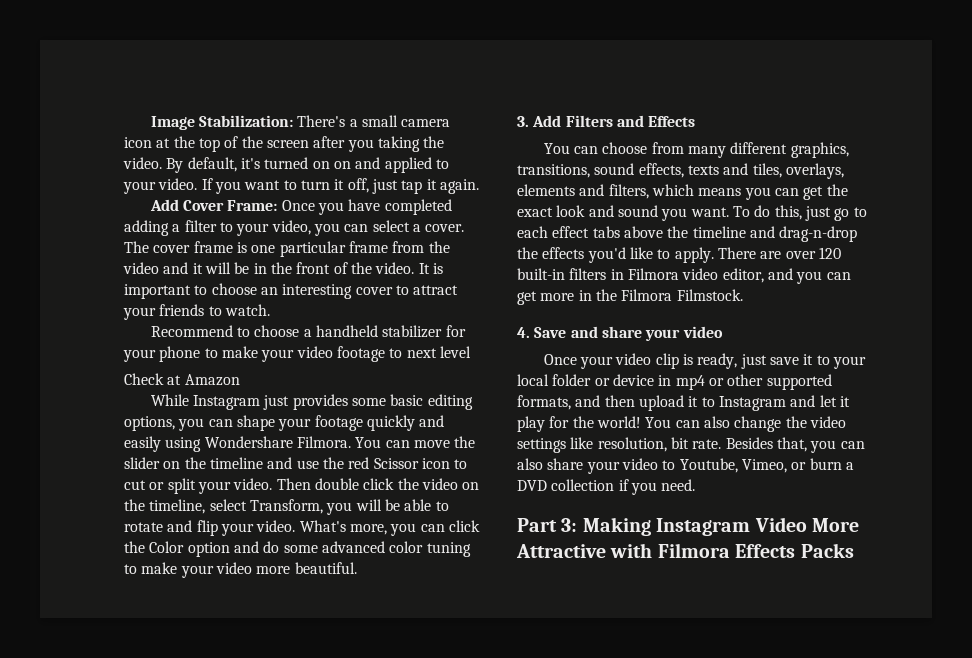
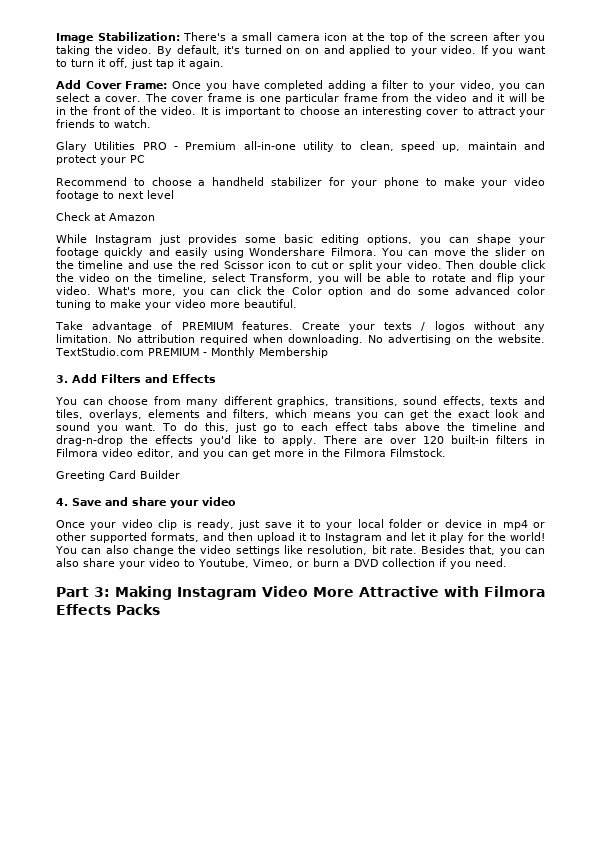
(270, 310) none -> [56,141,545,152] [56,155,145,165] // Glary Utilities PRO - Premium all-in-one utility to clean, speed up, maintain and protect your PC
(357, 568) none -> [55,321,545,332] [56,334,545,345] [55,347,328,358] // Take advantage of PREMIUM features. Create your texts / logos without any limitation. No attribution required when downloading. No advertising on the website. TextStudio.com PREMIUM - Monthly Membership
(743, 295) none -> [56,470,180,481] // Greeting Card Builder

